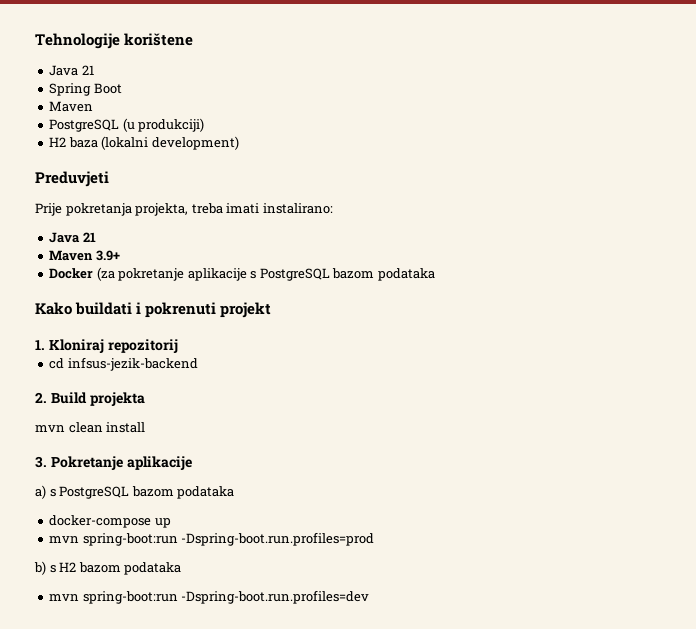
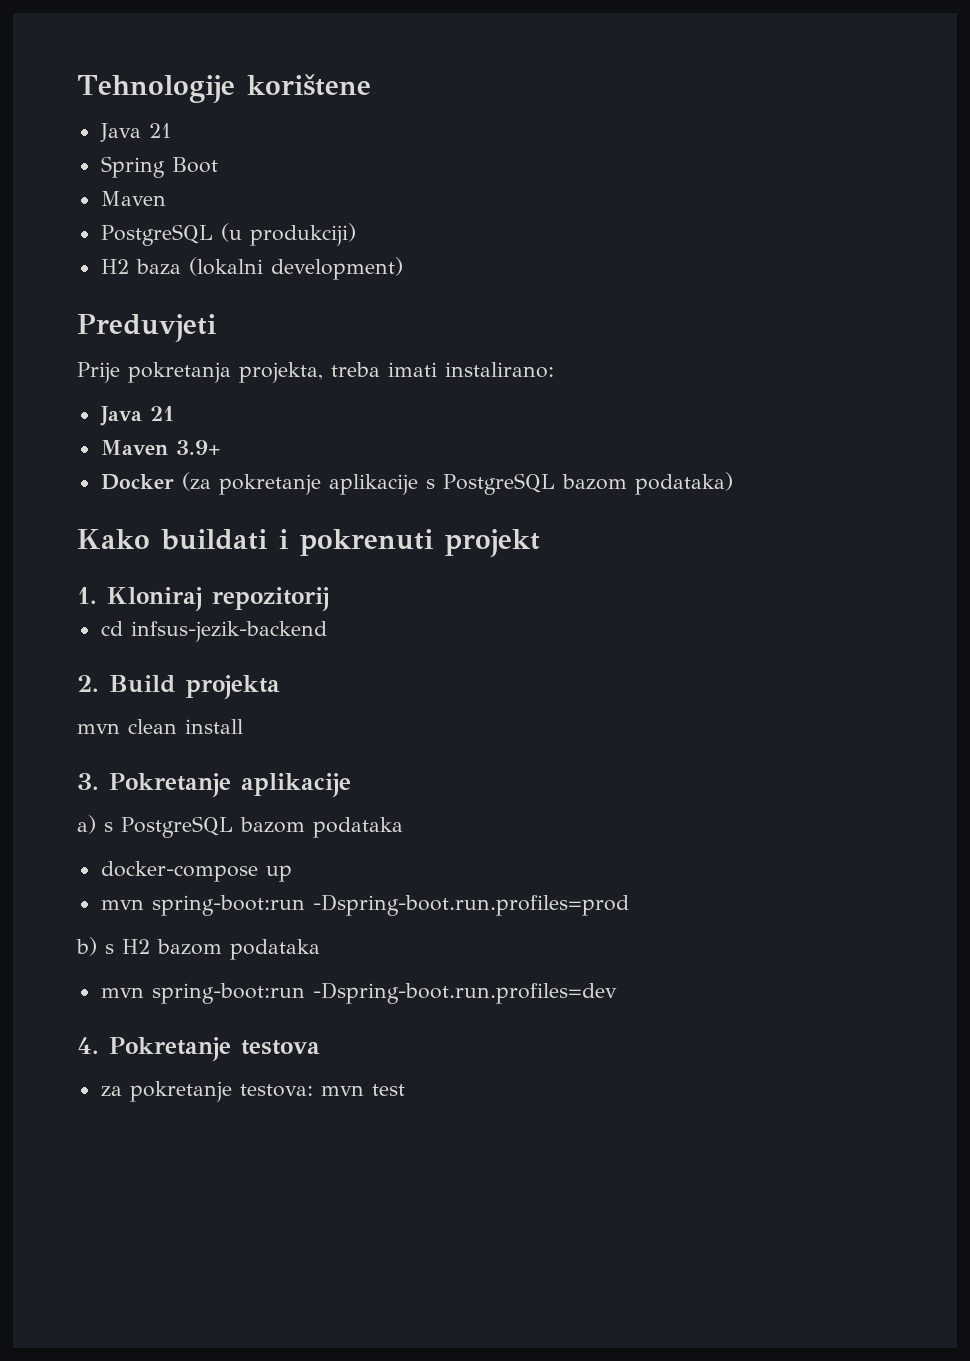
[377,268,435,281] podataka -> [634,472,733,495] podataka)
(370, 597) none -> [77,1037,320,1061] [100,1081,405,1102] // 4. Pokretanje testova // za pokretanje testova: mvn test

